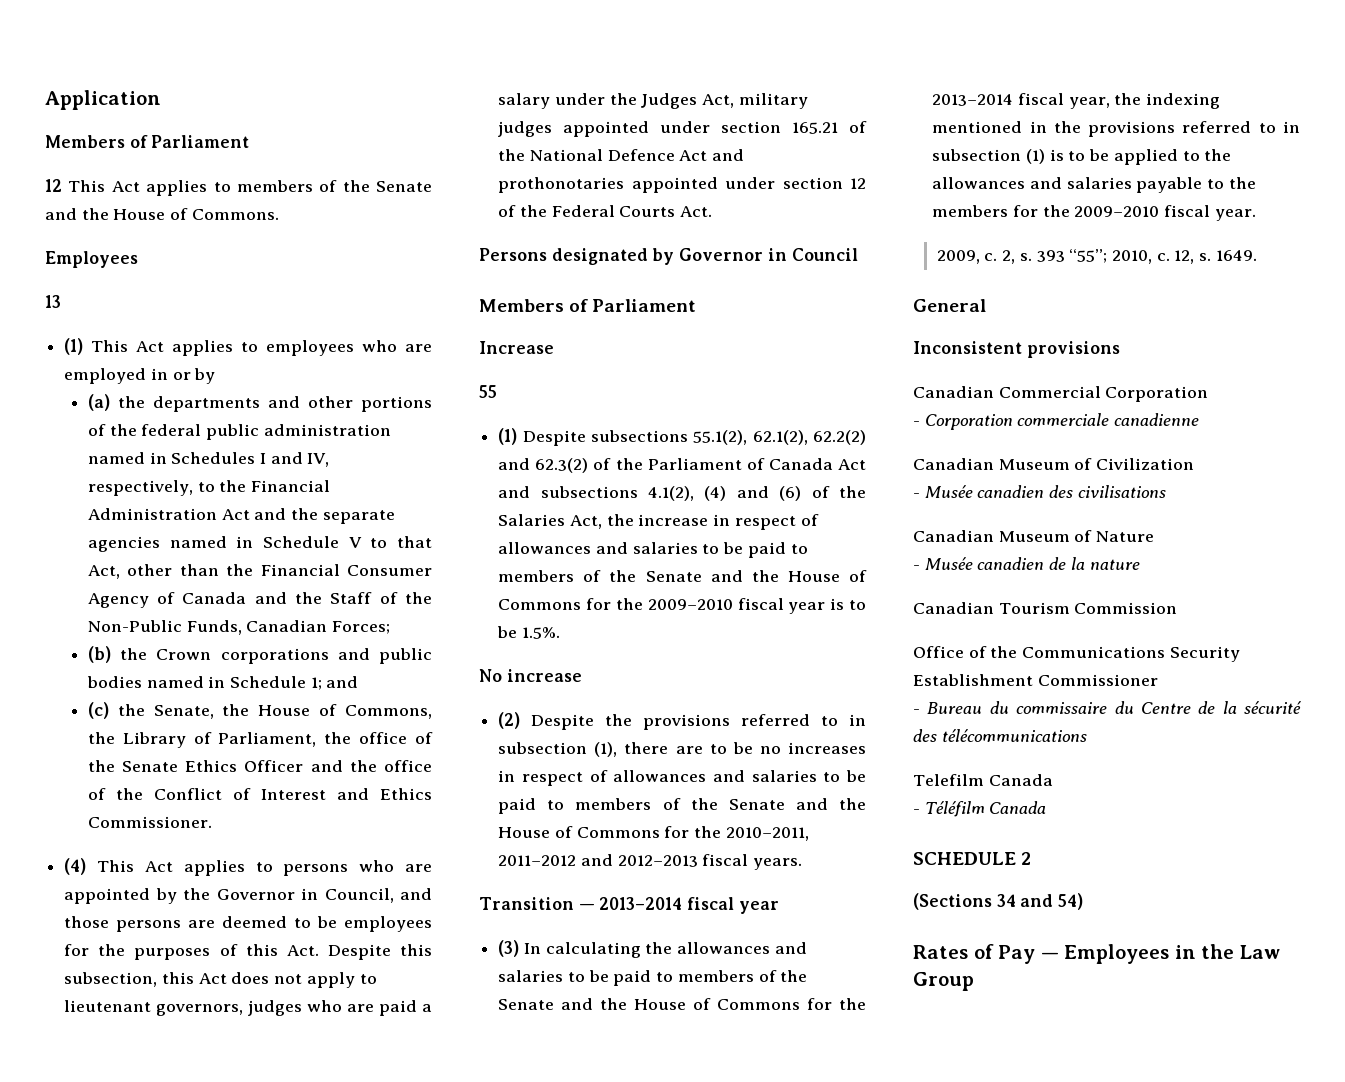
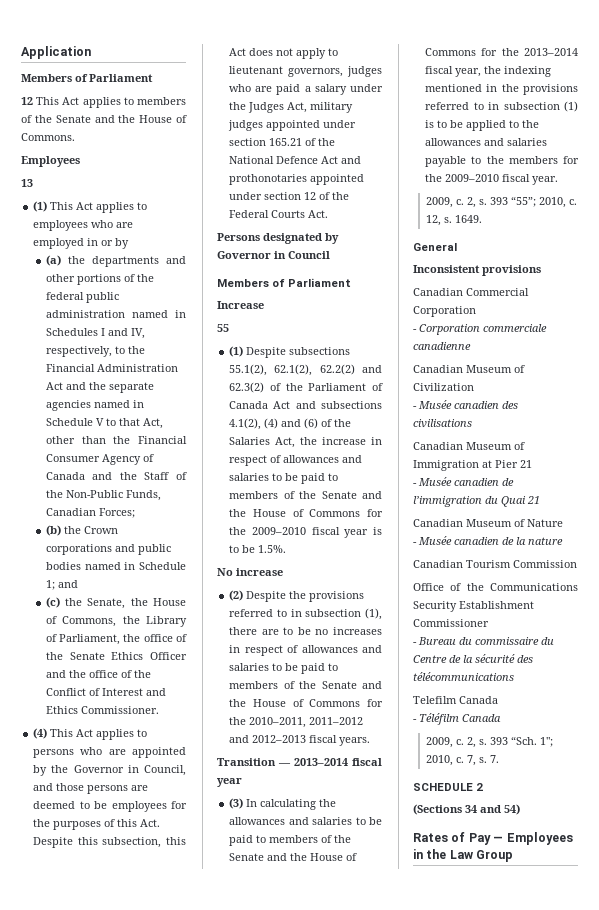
(1166, 491) none -> [413,442,525,450] [413,460,532,471] [413,477,514,486] [413,496,540,507] // Canadian Museum of Immigration at Pier 21 // - Musée canadien de l’immigration du Quai 21
(1047, 807) none -> [425,736,553,748] [425,755,499,766] // 2009, c. 2, s. 393 “Sch. 1"; 2010, c. 7, s. 7.

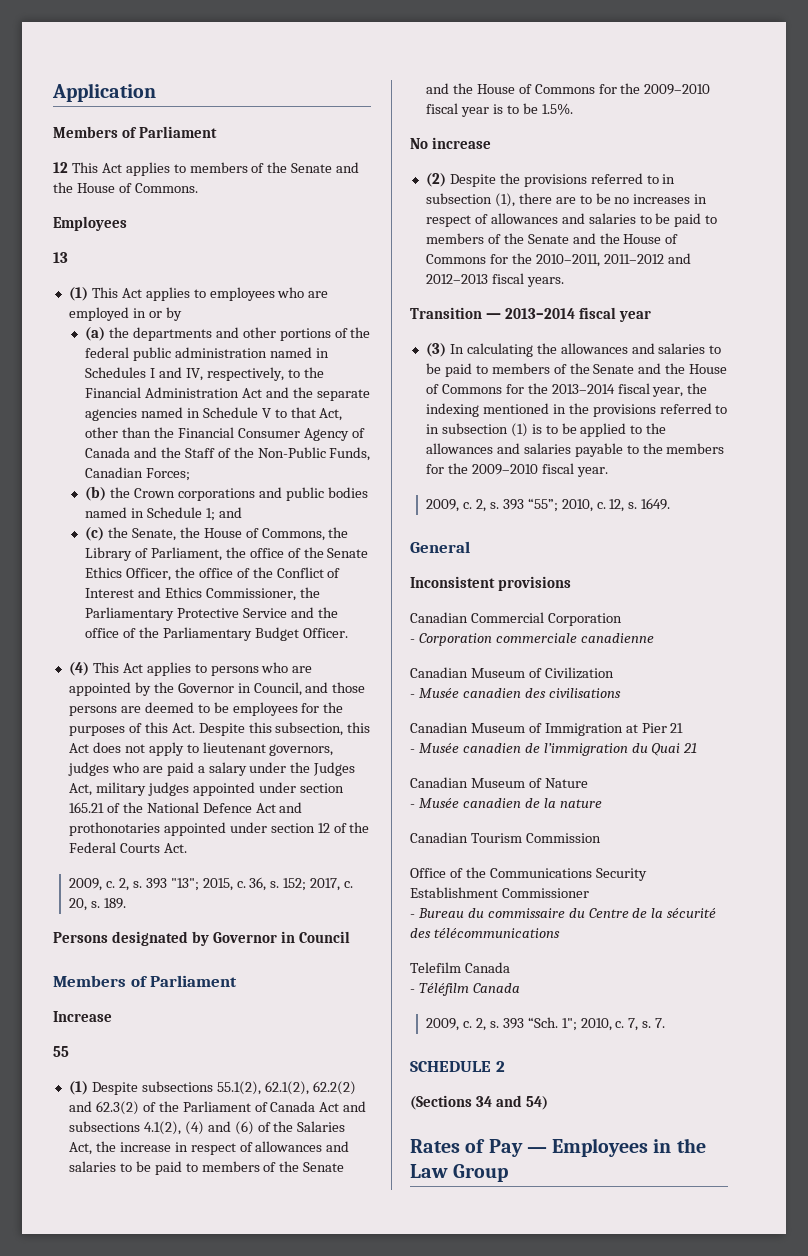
[150,652,187,660] [45,670,66,678] Officer and -> [125,568,171,581] Officer,
[80,706,159,714] Commissioner. -> [205,587,320,601] [85,607,338,621] [85,627,348,641] Commissioner, the Parliamentary Protective Service and the office of the Parliamentary Budget Officer.
(329, 214) none -> [69,877,354,891] [69,898,126,911] // 2009, c. 2, s. 393 "13"; 2015, c. 36, s. 152; 2017, c. 20, s. 189.

